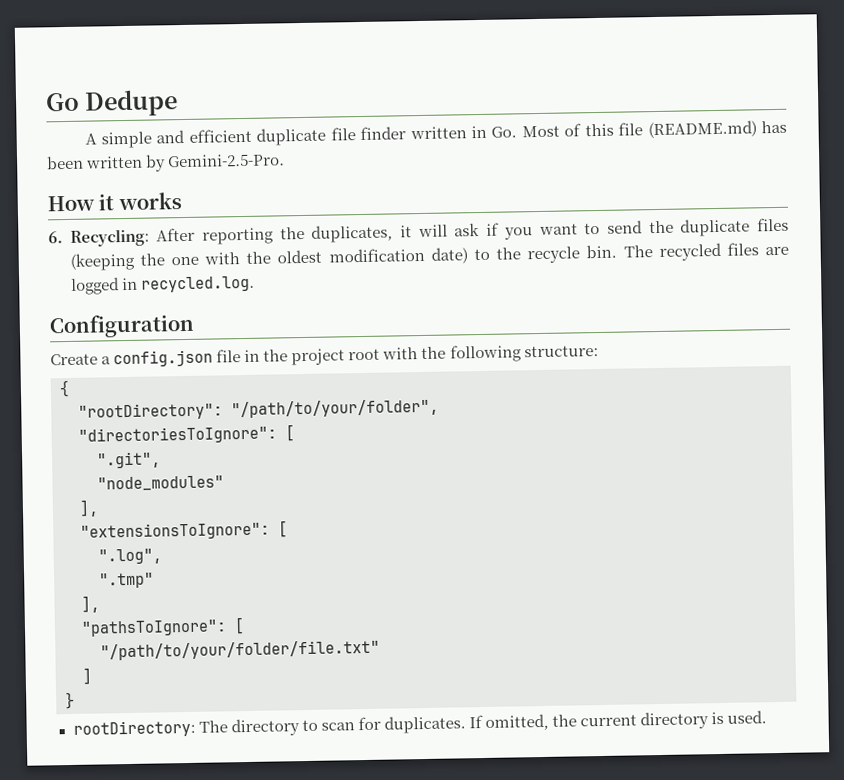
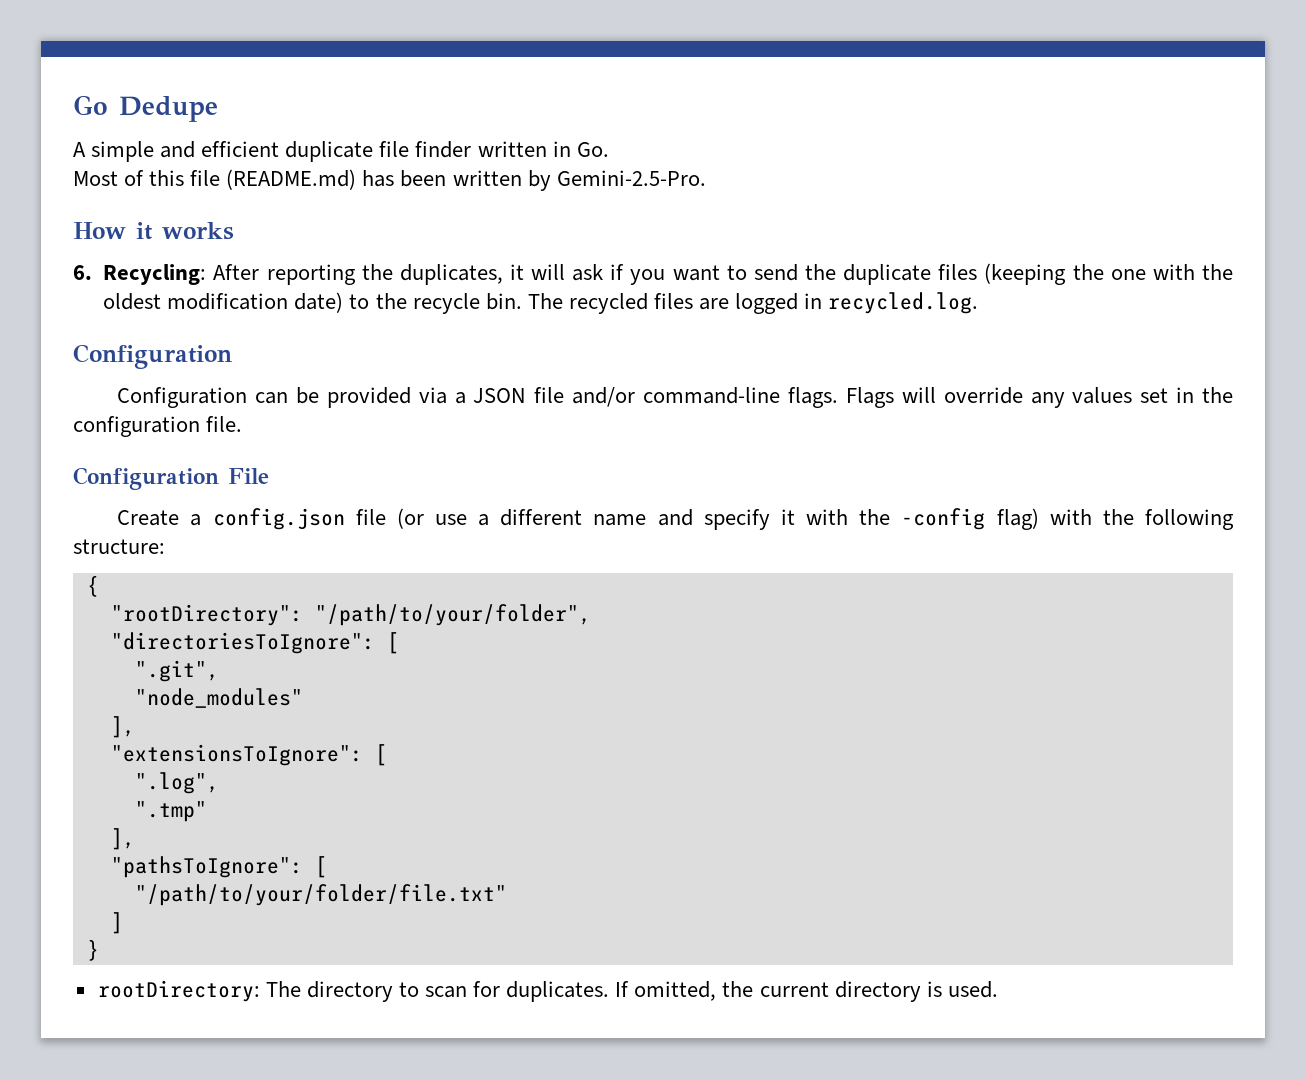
(518, 132) none -> (609, 149) //
[50,348,381,368] Create a config.json file in the project root -> [117,387,1233,408] [73,416,243,437] [73,467,269,490] [117,508,1039,530] Configuration can be provided via a JSON file and/or command-line flags. Flags will override any values set in the configuration file. // Configuration File // Create a config.json file (or use a different name and specify it with the -config flag)

